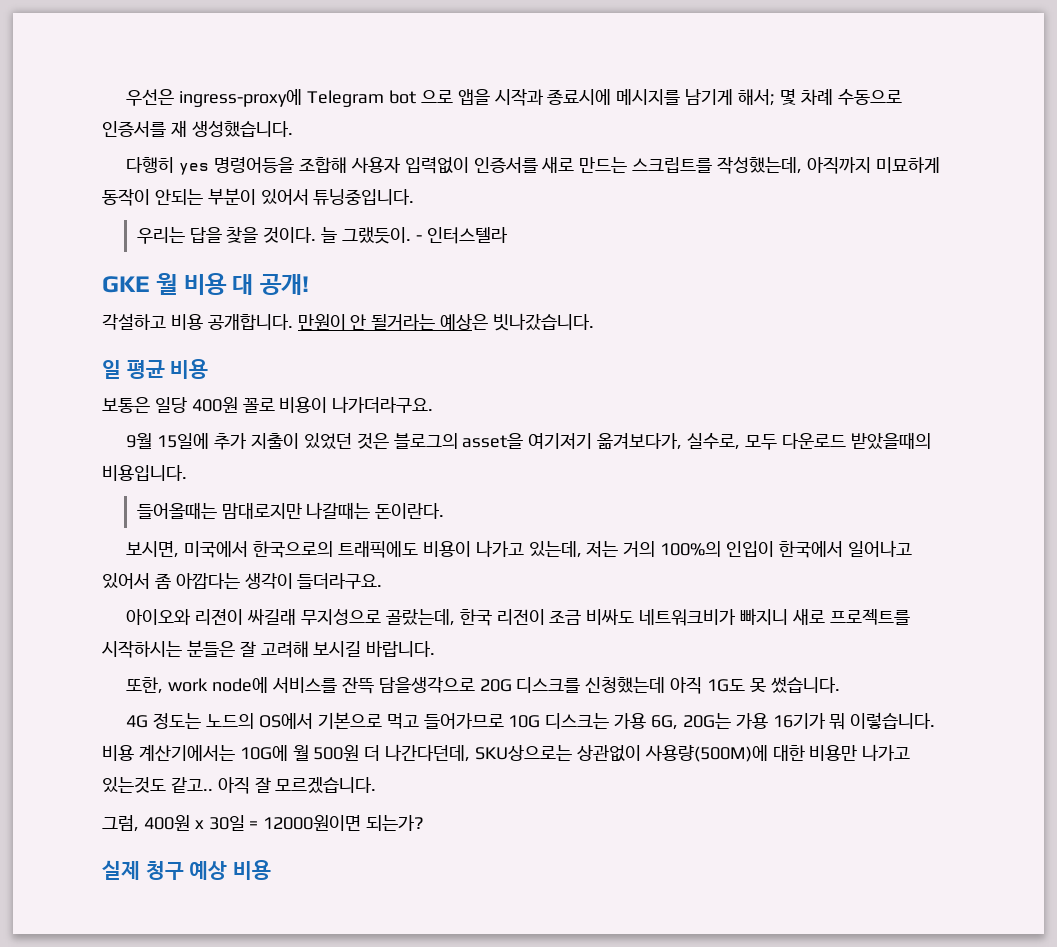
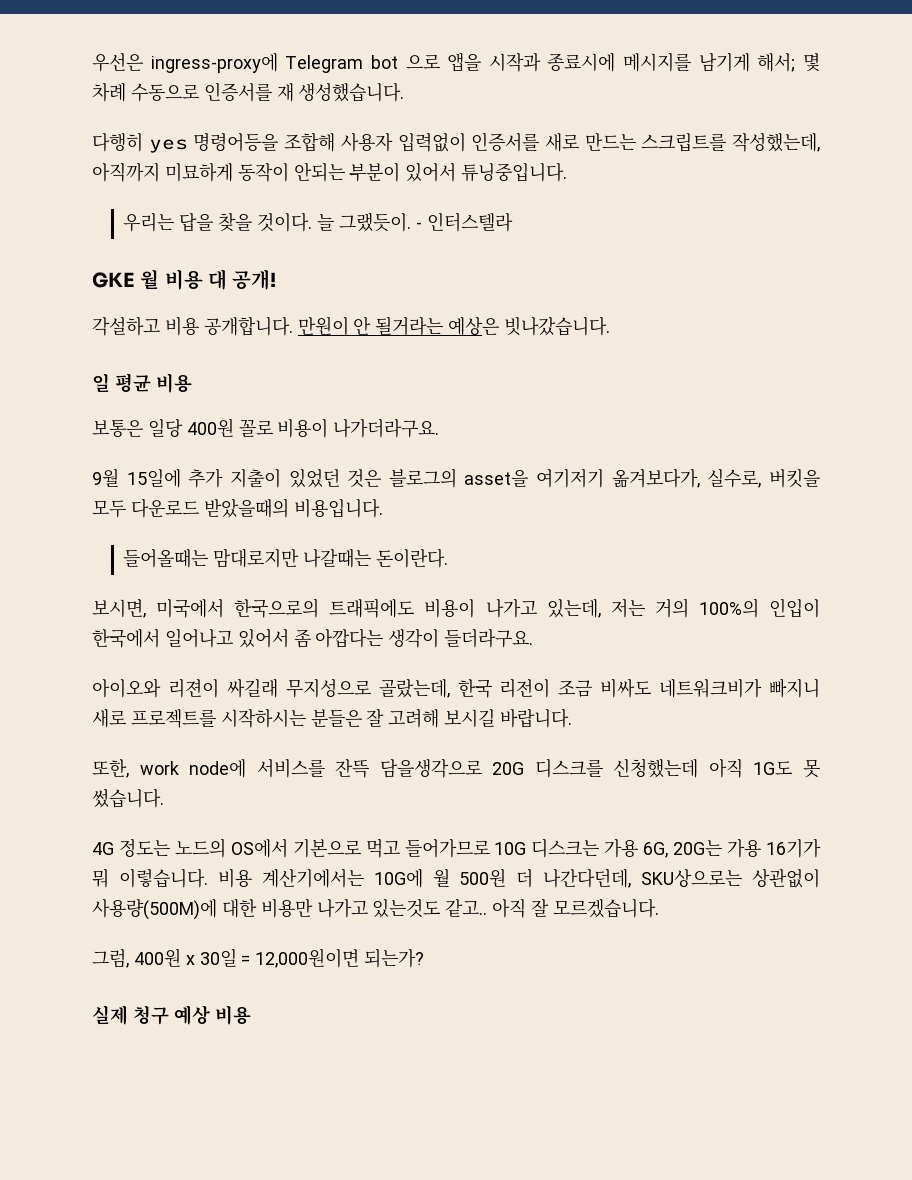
(741, 441) none -> [768,469,820,488] 버킷을
[263,815,362,831] 12000원이면 -> [255,948,360,968] 12,000원이면

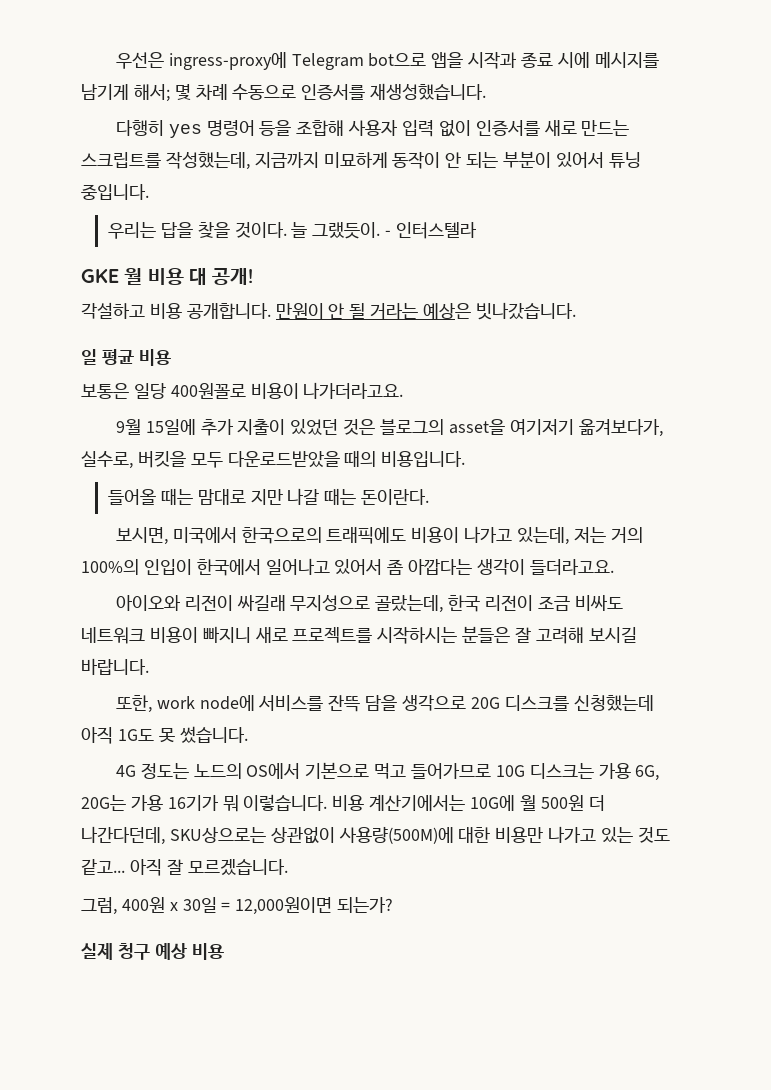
[370,52,616,72] bot 으로 앱을 시작과 종료시에 -> [368,51,590,69] bot으로 앱을 시작과 종료 시에
[276,82,405,102] 재 생성했습니다. -> [370,83,487,100] 재생성했습니다.
[193,132,466,152] 명령어등을 조합해 사용자 입력없이 -> [206,120,471,137] 명령어 등을 조합해 사용자 입력 없이
[92,162,160,182] 아직까지 -> [254,152,319,168] 지금까지
[293,162,568,182] 안되는 부분이 있어서 튜닝중입니다. -> [445,151,641,168] [81,184,149,200] 안 되는 부분이 있어서 튜닝 중입니다.
[375,317,444,336] 될거라는 -> [349,303,419,319] 될 거라는
[186,418,440,438] 400원 꼴로 비용이 나가더라구요. -> [170,382,404,399] 400원꼴로 비용이 나가더라고요.
[130,498,289,518] 다운로드 받았을때의 -> [227,450,377,468] 다운로드받았을 때의
[123,548,372,568] 들어올때는 맘대로지만 나갈때는 -> [107,488,357,505] 들어올 때는 맘대로 지만 나갈 때는
[444,629,534,648] 들더라구요. -> [529,559,614,575] 들더라고요.
[167,679,219,698] 리젼이 -> [184,595,233,611] 리전이
[659,679,763,698] 네트워크비가 -> [81,627,198,644] 네트워크 비용이
[379,759,482,778] 담을생각으로 -> [365,695,466,711] 담을 생각으로
[372,898,488,918] 있는것도 같고.. -> [601,827,670,843] [81,859,125,875] 있는 것도 같고...

